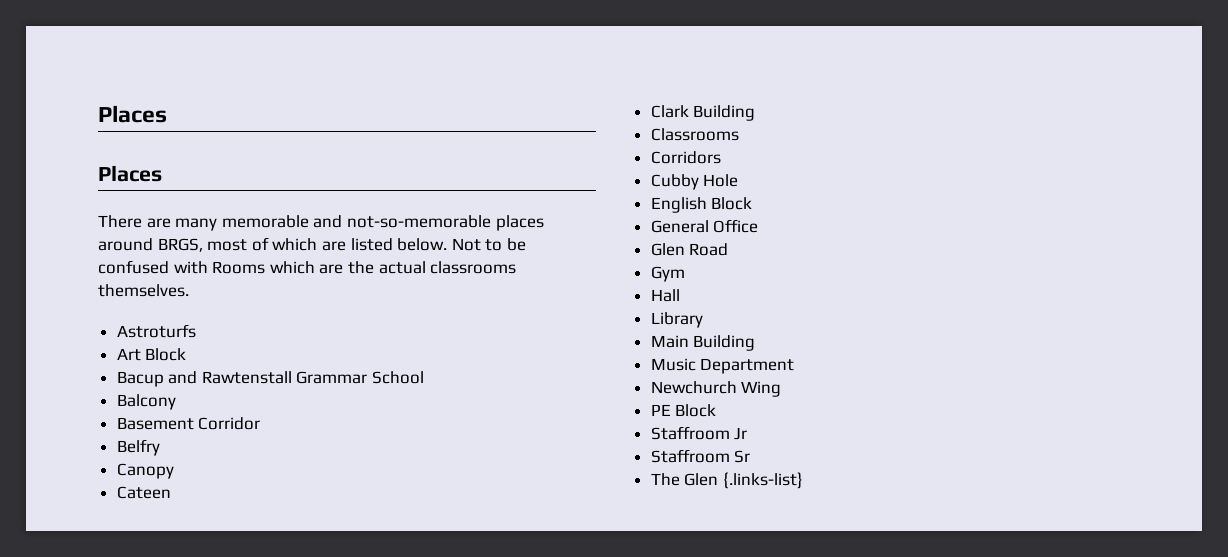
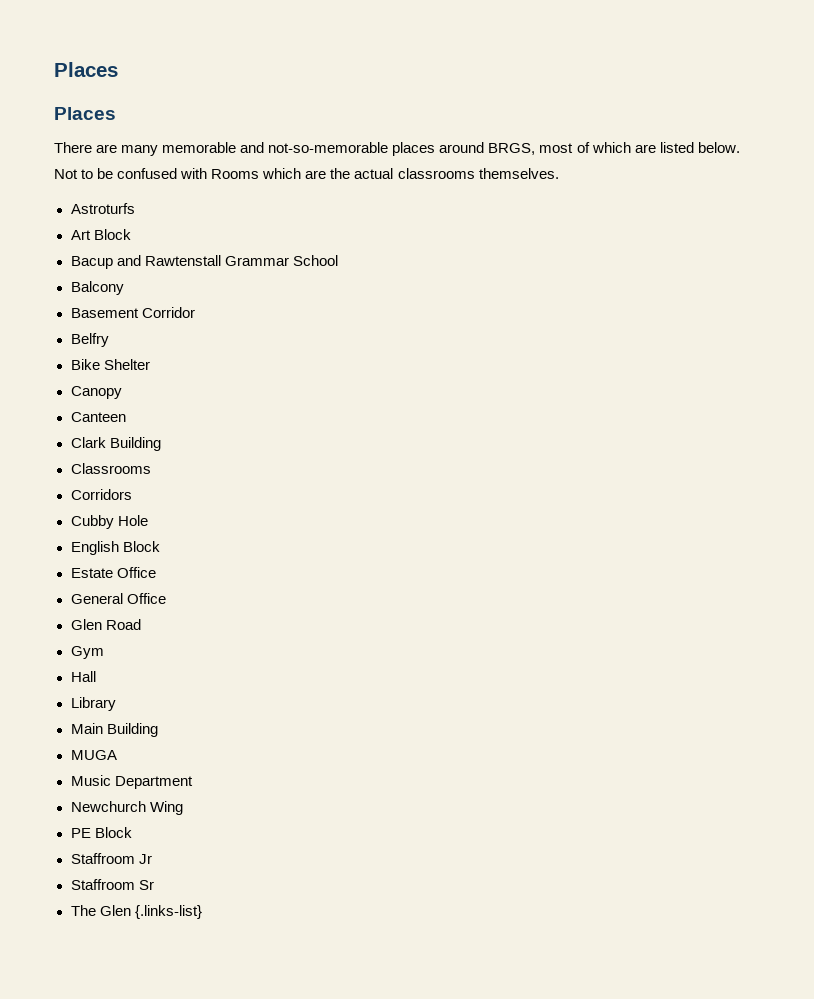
(160, 447) none -> [70,359,150,370] // Bike Shelter
[116,486,171,499] Cateen -> [70,412,126,422] Canteen
(753, 203) none -> [70,567,156,578] // Estate Office
(756, 343) none -> [70,750,117,760] // MUGA

